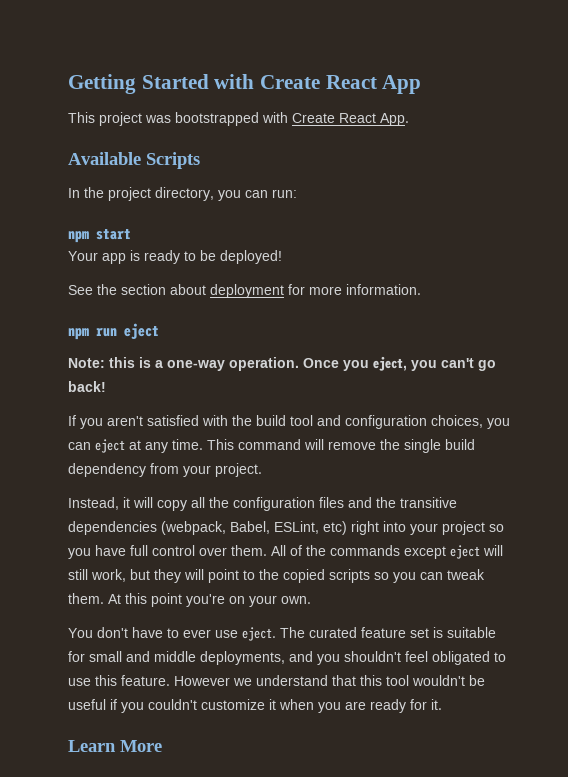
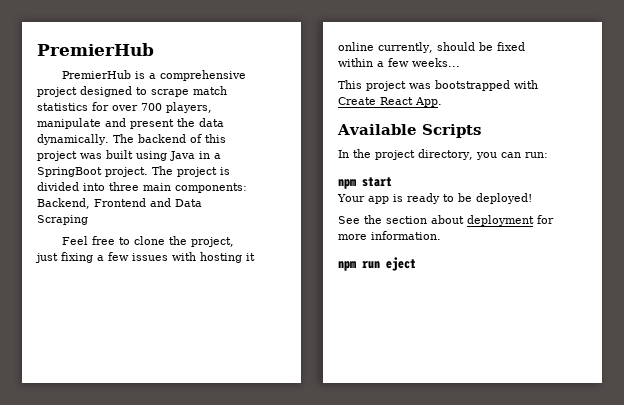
[68,74,422,94] Getting Started with Create React App -> [37,43,154,56] [61,70,246,81] [37,86,227,97] [37,102,212,113] [37,118,224,129] [37,134,226,145] [37,150,221,161] [37,166,230,177] [37,182,247,193] [37,198,202,209] [37,215,88,225] [61,236,234,247] [35,252,255,263] [338,42,525,53] [338,58,460,67] PremierHub // PremierHub is a comprehensive project designed to scrape match statistics for over 700 players, manipulate and present the data dynamically. The backend of this project was built using Java in a SpringBoot project. The project is divided into three main components: Backend, Frontend and Data Scraping // Feel free to clone the project, just fixing a few issues with hosting it online currently, should be fixed within a few weeks...
[68,356,496,371] [68,381,106,392] [68,415,510,429] [68,439,475,453] [68,463,262,477] [68,497,457,511] [68,521,504,535] [68,545,503,559] [68,569,485,583] [68,593,311,607] [68,627,496,641] [68,651,506,665] [68,675,485,686] [68,699,442,713] [68,740,162,752] // Note: this is a one-way operation. Once you eject, you can't go back! // If you aren't satisfied with the build tool and configuration choices, you can eject at any time. This command will remove the single build dependency from your project. // Instead, it will copy all the configuration files and the transitive dependencies (webpack, Babel, ESLint, etc) right into your project so you have full control over them. All of the commands except eject will still work, but they will point to the copied scripts so you can tweak them. At this point you're on your own. // You don't have to ever use eject. The curated feature set is suitable for small and middle deployments, and you shouldn't feel obligated to use this feature. However we understand that this tool wouldn't be useful if you couldn't customize it when you are ready for it. // Learn More -> (416, 264) none

